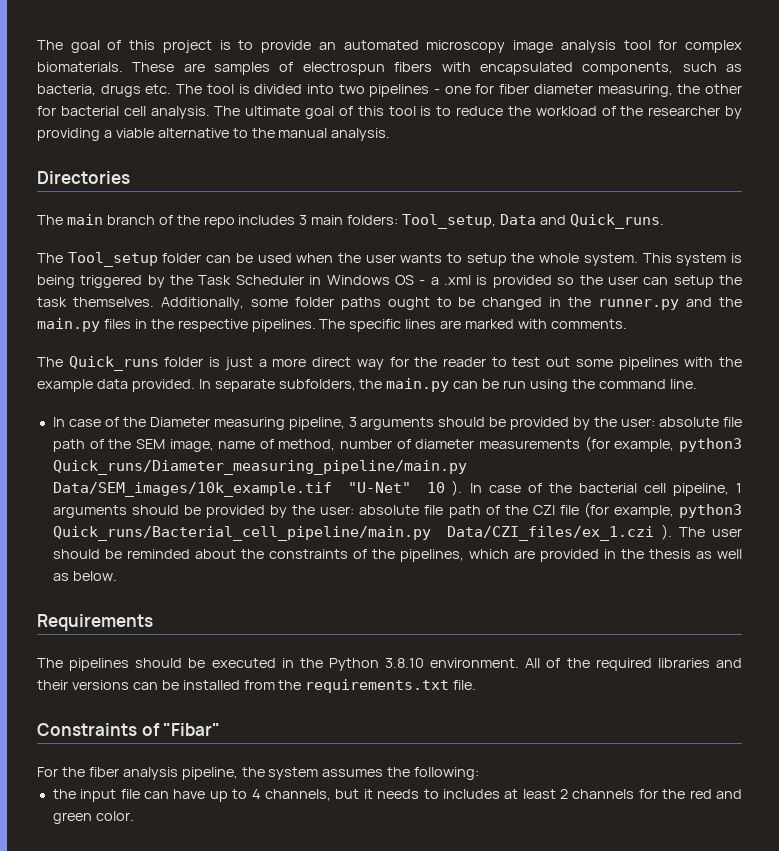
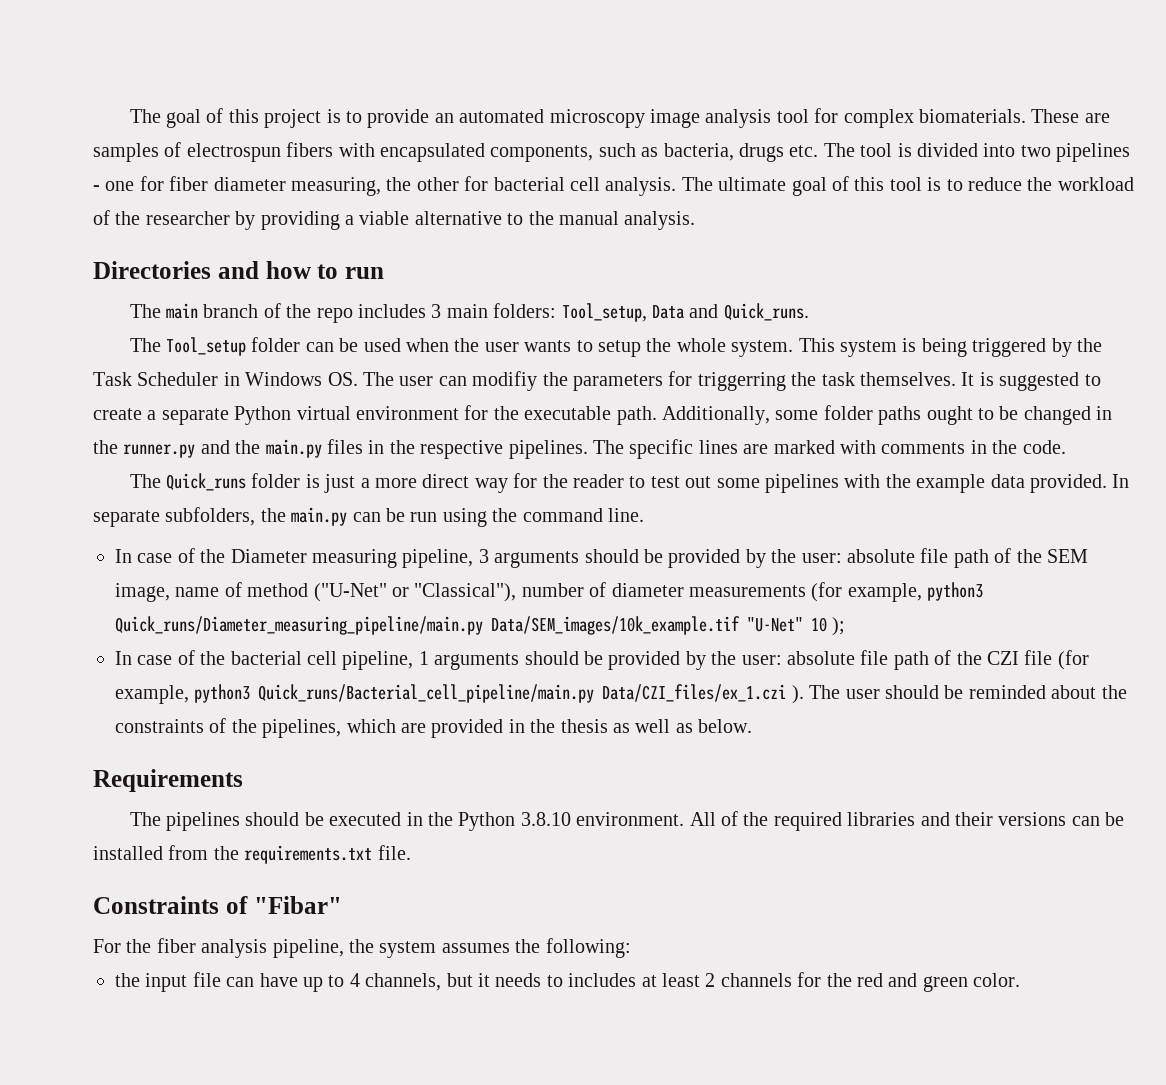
(130, 177) none -> [217,261,384,279] and how to run
[394,275,742,288] [37,297,154,307] OS - a .xml is provided so the user can setup the task themselves. -> [327,371,1101,391] [93,405,657,425] OS. The user can modifiy the parameters for triggerring the task themselves. It is suggested to create a separate Python virtual environment for the executable path.
[550,319,627,329] comments. -> [881,440,1066,454] comments in the code.
[278,439,336,451] method, -> [247,583,517,602] method ("U-Net" or "Classical"),
[452,480,463,496] ). -> [832,617,846,636] ); //

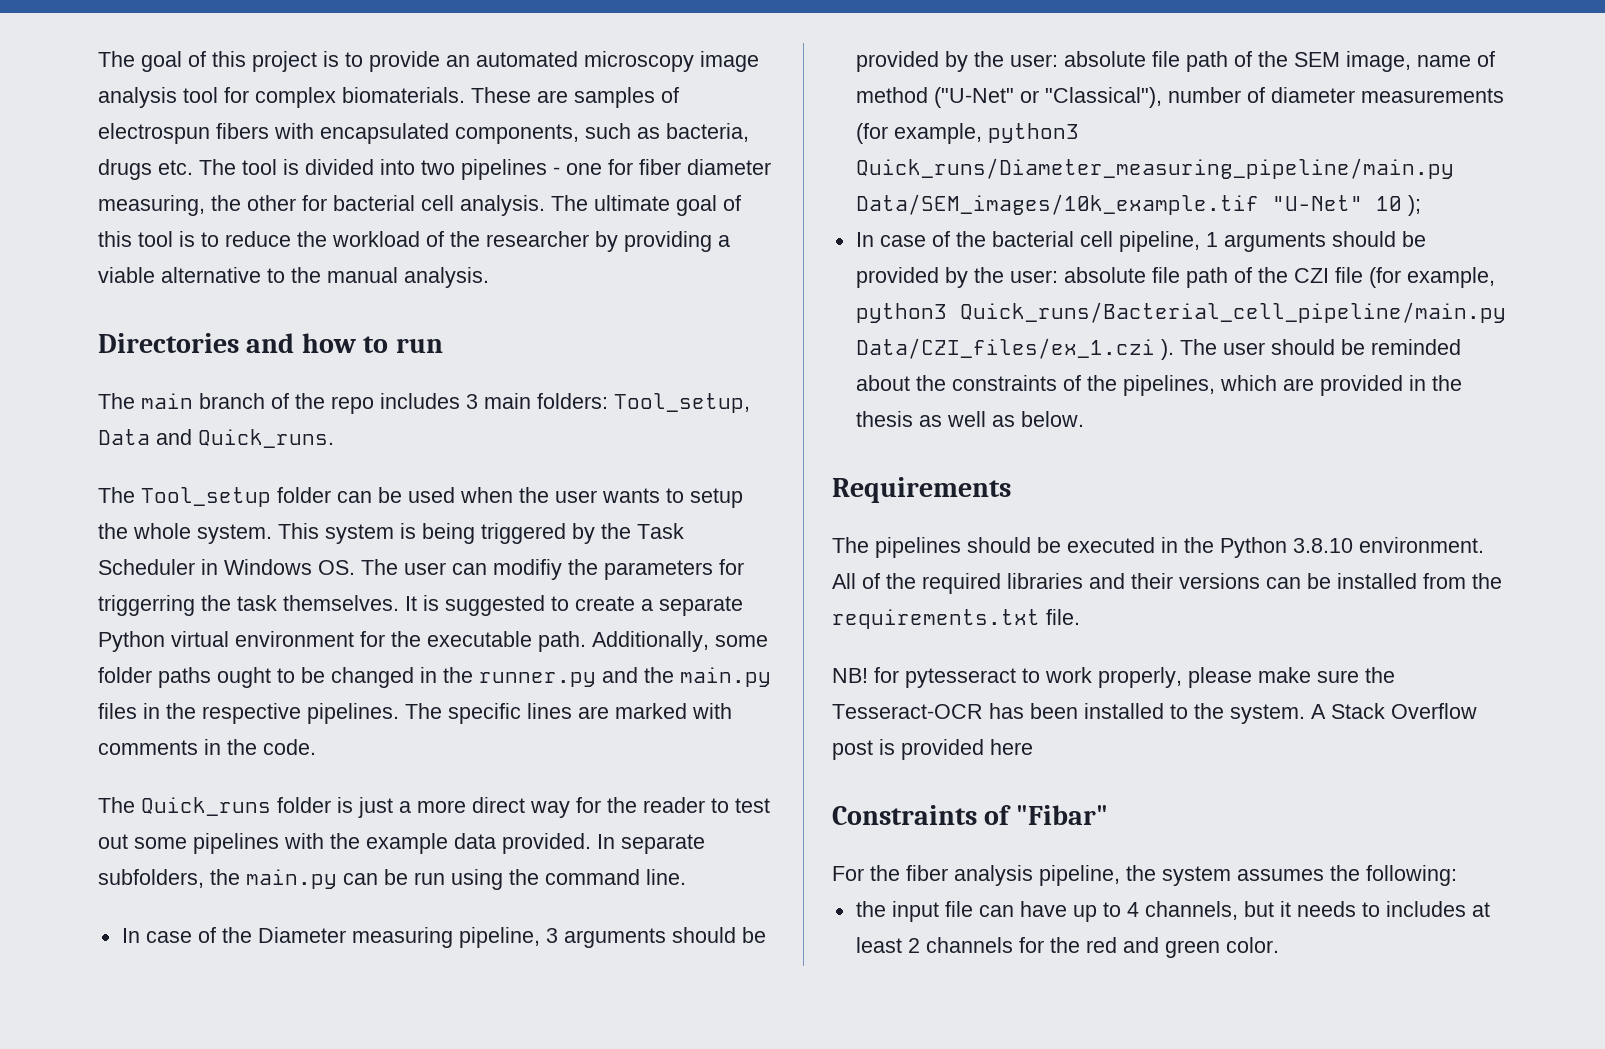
(411, 852) none -> [832,667,1395,688] [832,703,1477,724] [832,739,1033,760] // NB! for pytesseract to work properly, please make sure the Tesseract-OCR has been installed to the system. A Stack Overflow post is provided here

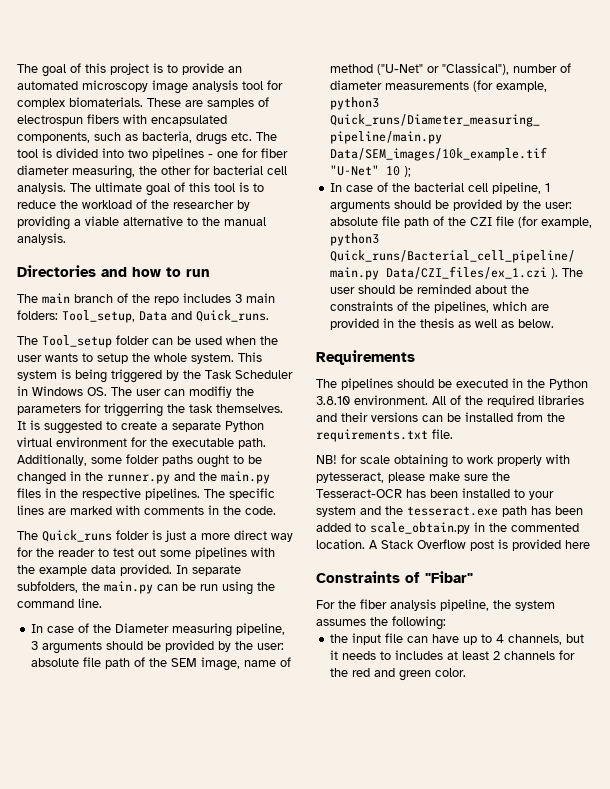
[905,667,1182,688] pytesseract to work properly, -> [360,454,570,468] [316,472,384,483] scale obtaining to work properly with pytesseract,
[1194,703,1305,724] the system. -> [529,491,554,500] [316,506,583,517] [316,522,579,534] [316,539,365,549] your system and the tesseract.exe path has been added to scale_obtain.py in the commented location.

